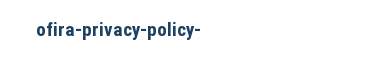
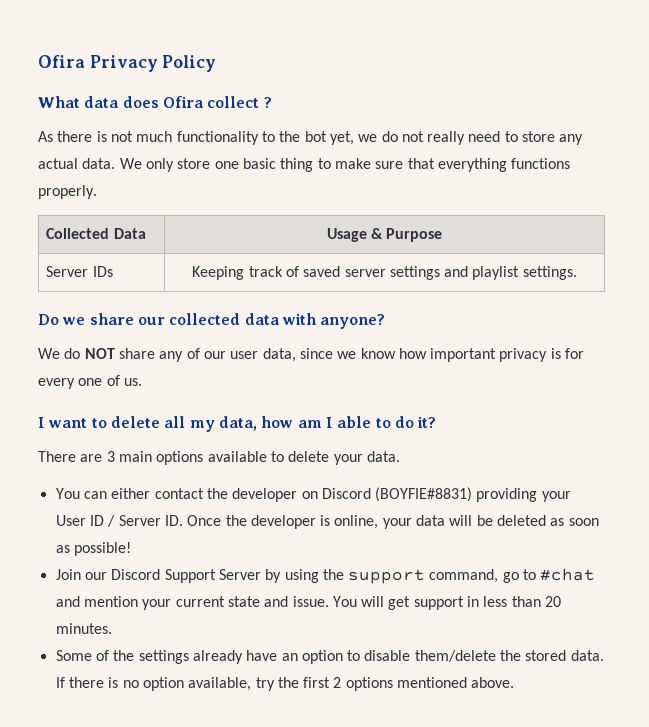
[36,22,201,40] ofira-privacy-policy- -> [38,55,217,72] [38,96,272,108] [38,131,584,145] [38,158,571,172] [38,185,97,199] [46,228,146,239] [326,228,443,242] [46,266,113,277] [192,266,577,280] [38,313,386,329] [38,348,585,362] [38,375,142,389] [38,416,437,432] [38,451,400,465] [55,487,571,502] [55,515,599,529] [55,542,131,556] [55,568,596,584] [55,596,562,610] [55,623,112,634] [55,650,604,664] [55,677,515,691] Ofira Privacy Policy // What data does Ofira collect ? // As there is not much functionality to the bot yet, we do not really need to store any actual data. We only store one basic thing to make sure that everything functions properly. // Collected Data | Usage & Purpose // Server IDs | Keeping track of saved server settings and playlist settings. // Do we share our collected data with anyone? // We do NOT share any of our user data, since we know how important privacy is for every one of us. // I want to delete all my data, how am I able to do it? // There are 3 main options available to delete your data. // You can either contact the developer on Discord (BOYFIE#8831) providing your User ID / Server ID. Once the developer is online, your data will be deleted as soon as possible! // Join our Discord Support Server by using the support command, go to #chat and mention your current state and issue. You will get support in less than 20 minutes. // Some of the settings already have an option to disable them/delete the stored data. If there is no option available, try the first 2 options mentioned above.

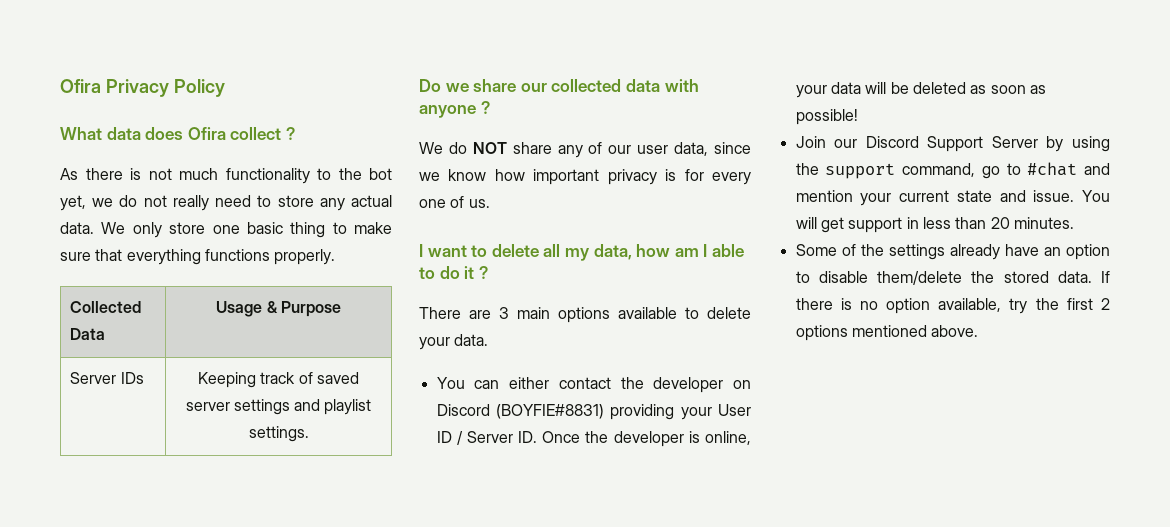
[320,314,386,329] anyone? -> [419,101,490,118] anyone ?
[417,416,437,428] it? -> [464,266,488,279] it ?

